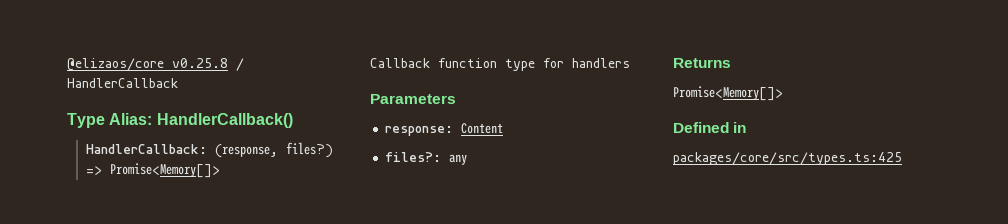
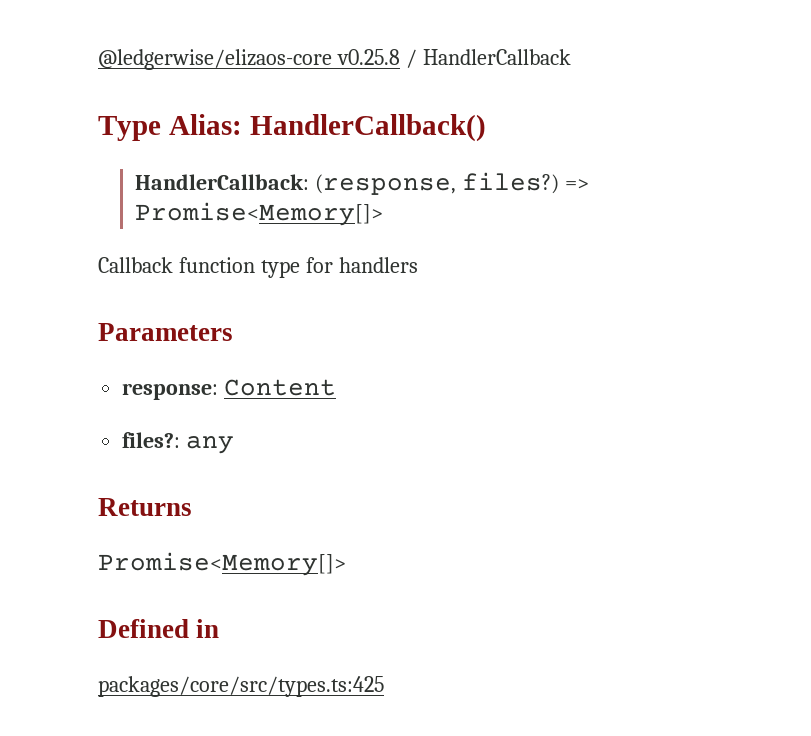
[67,58,164,71] @elizaos/core -> [98,49,332,70] @ledgerwise/elizaos-core

